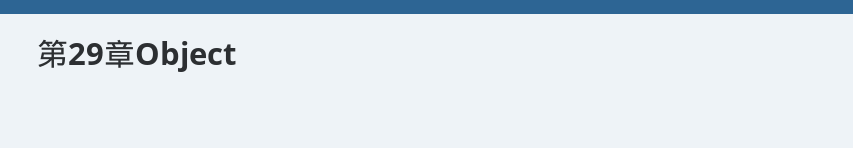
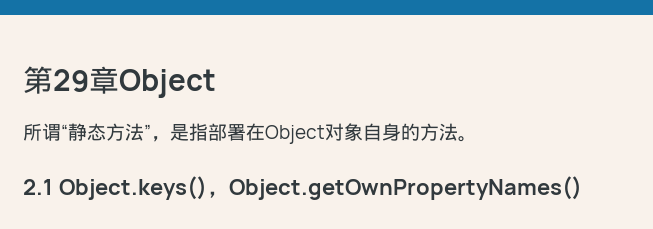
(236, 56) none -> [23,123,477,144] [23,176,582,200] // 所谓“静态方法”，是指部署在Object对象自身的方法。 // 2.1 Object.keys()，Object.getOwnPropertyNames()

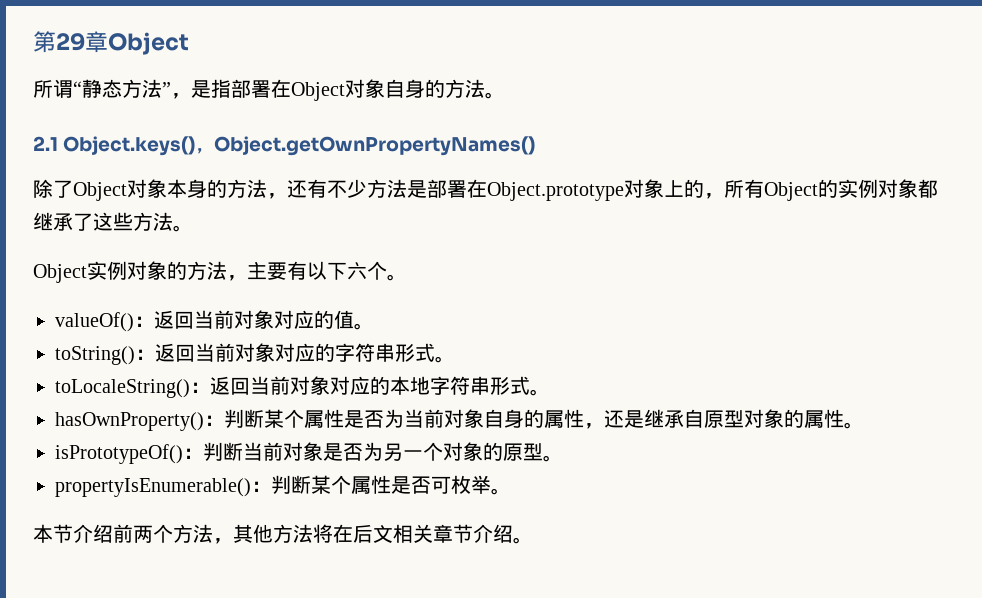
(582, 188) none -> [33,179,938,201] [33,212,193,232] [33,261,407,283] [55,310,374,332] [55,343,455,365] [55,376,550,398] [55,409,864,431] [55,442,563,464] [55,475,511,497] [33,524,533,544] // 除了Object对象本身的方法，还有不少方法是部署在Object.prototype对象上的，所有Object的实例对象都继承了这些方法。 // Object实例对象的方法，主要有以下六个。 // valueOf()：返回当前对象对应的值。 // toString()：返回当前对象对应的字符串形式。 // toLocaleString()：返回当前对象对应的本地字符串形式。 // hasOwnProperty()：判断某个属性是否为当前对象自身的属性，还是继承自原型对象的属性。 // isPrototypeOf()：判断当前对象是否为另一个对象的原型。 // propertyIsEnumerable()：判断某个属性是否可枚举。 // 本节介绍前两个方法，其他方法将在后文相关章节介绍。

